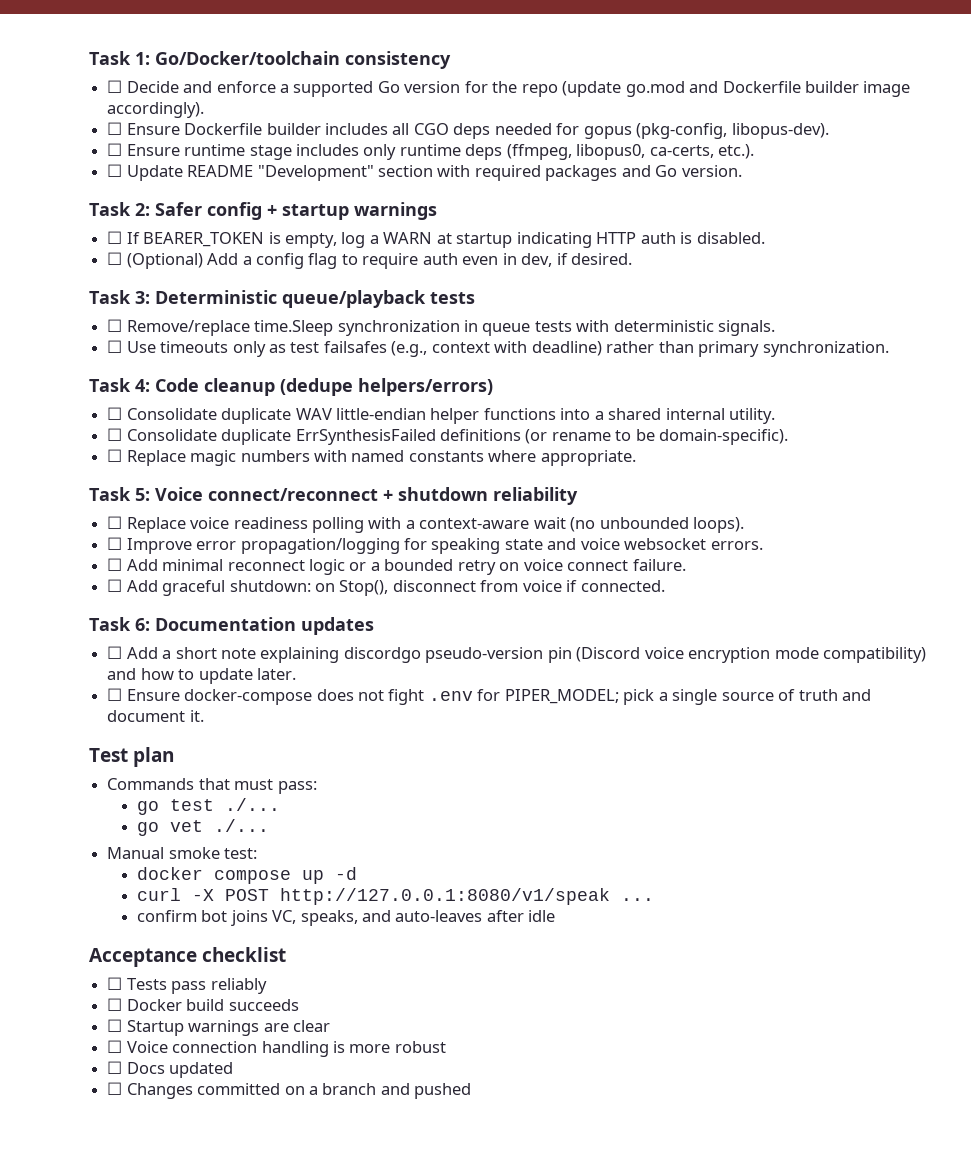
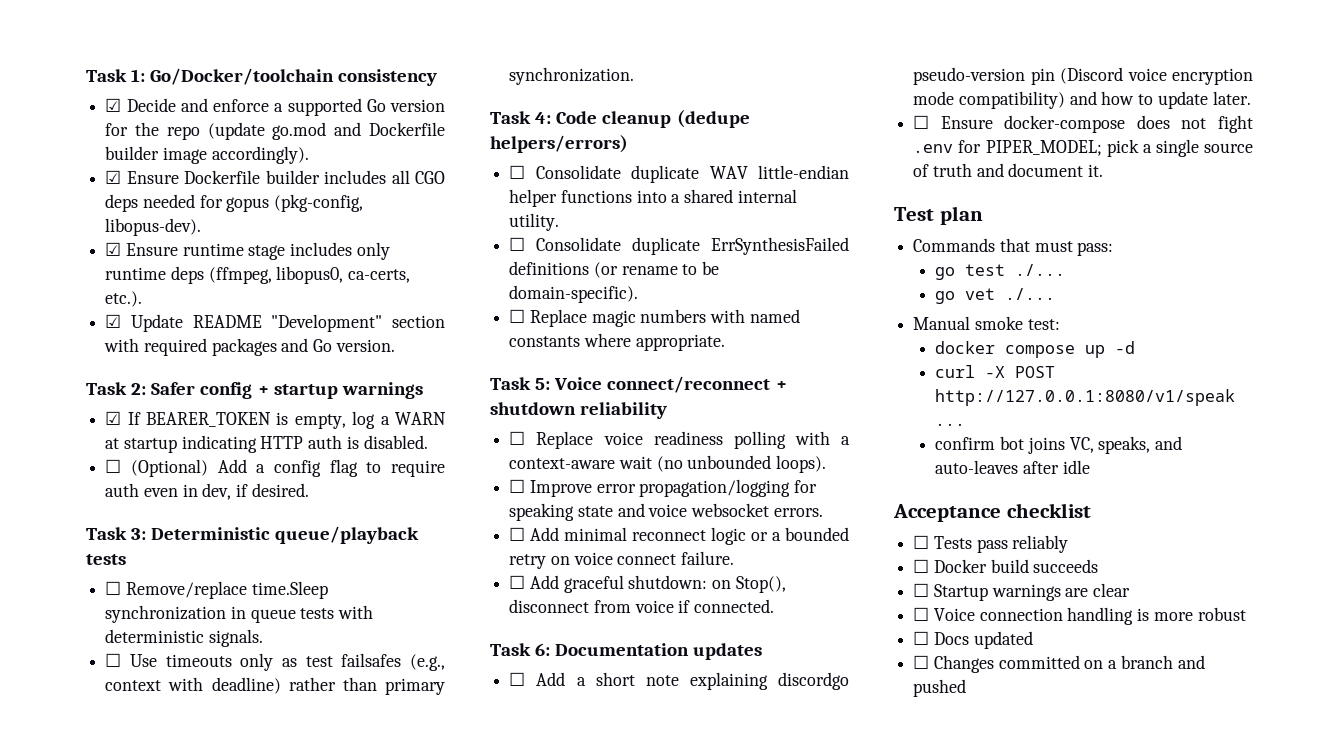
[107,80,123,93] ☐ -> [105,98,122,112] ☑
[107,122,123,135] ☐ -> [105,170,122,184] ☑
[107,143,123,156] ☐ -> [105,242,122,256] ☑
[107,164,123,177] ☐ -> [105,314,122,328] ☑
[107,231,123,244] ☐ -> [105,411,122,425] ☑

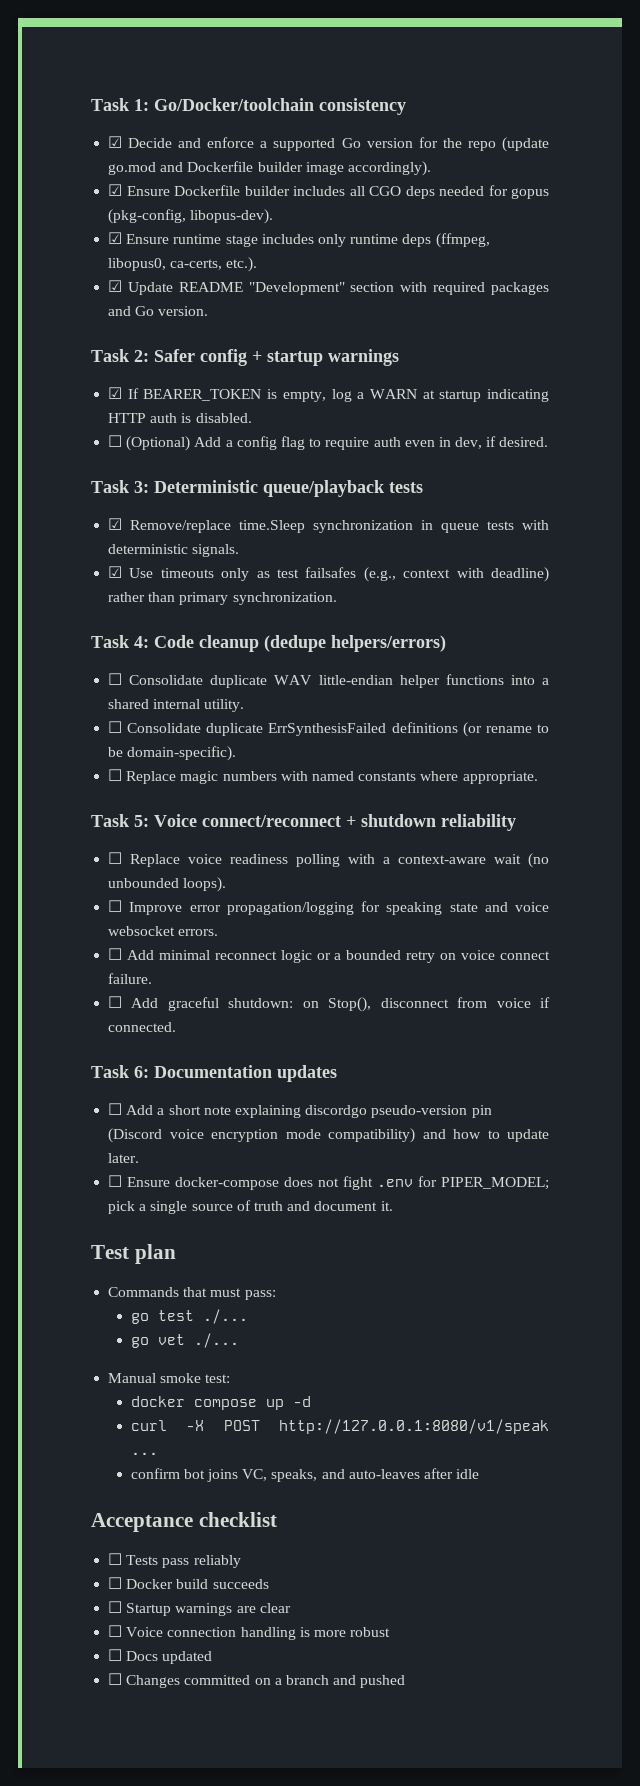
[105,581,122,595] ☐ -> [108,518,123,530] ☑
[105,653,122,667] ☐ -> [108,566,123,578] ☑

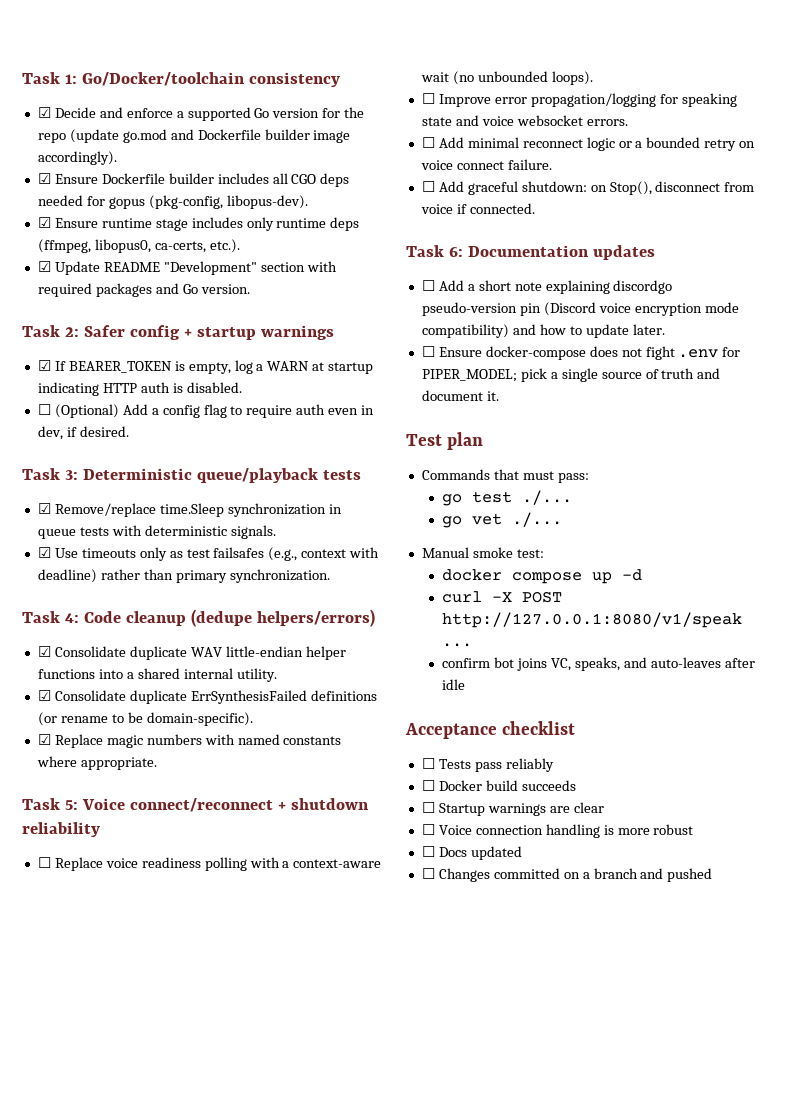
[108,673,123,685] ☐ -> [37,646,51,657] ☑
[108,721,123,733] ☐ -> [37,690,51,701] ☑
[108,769,123,781] ☐ -> [37,734,51,745] ☑

